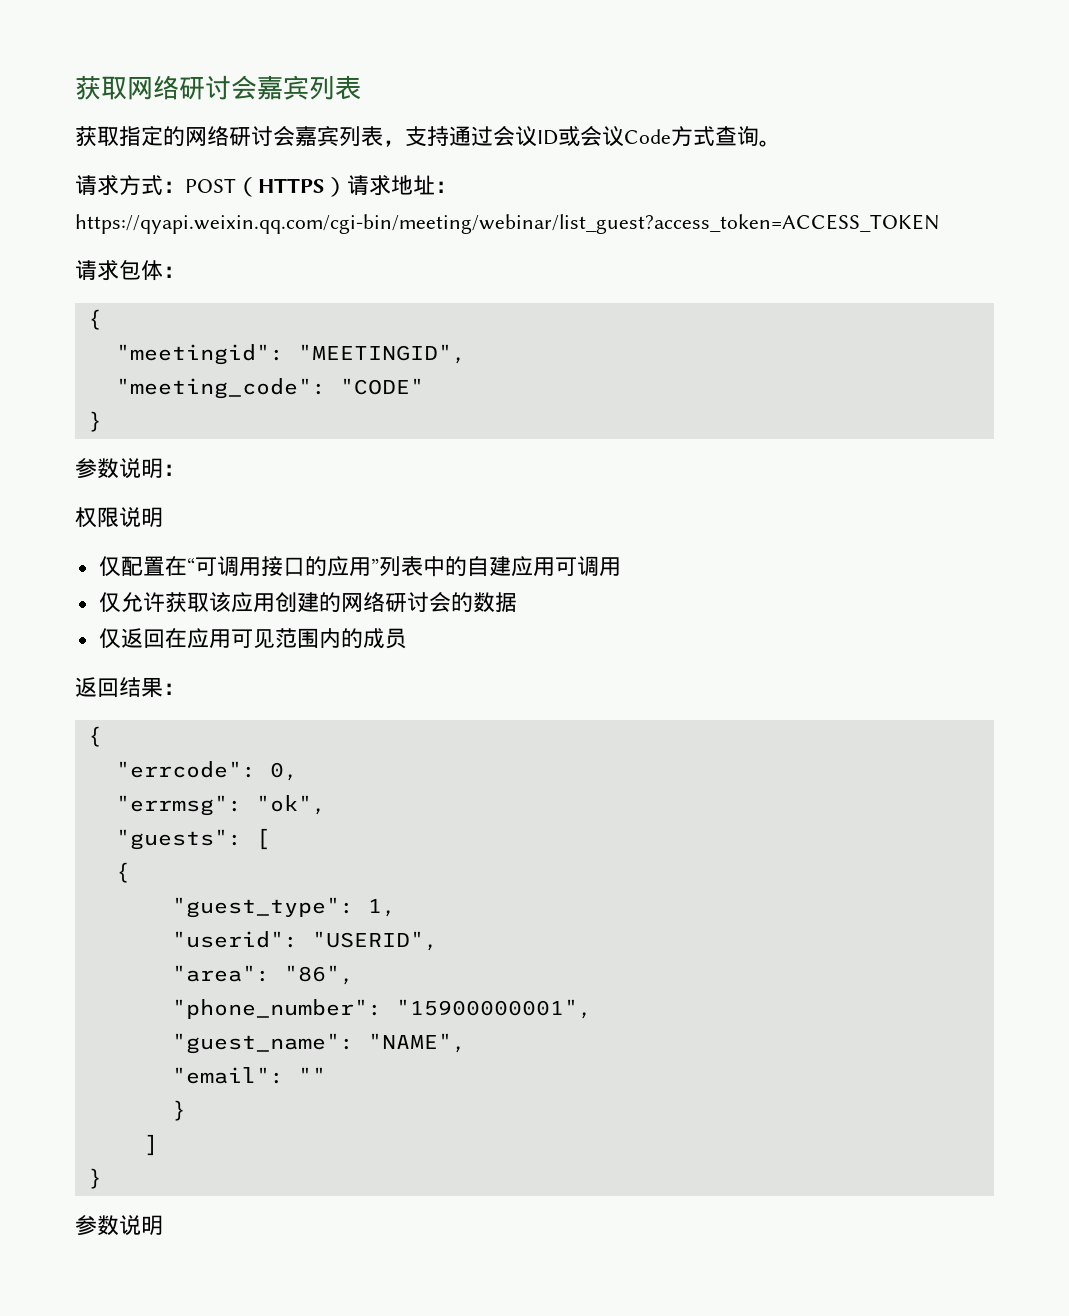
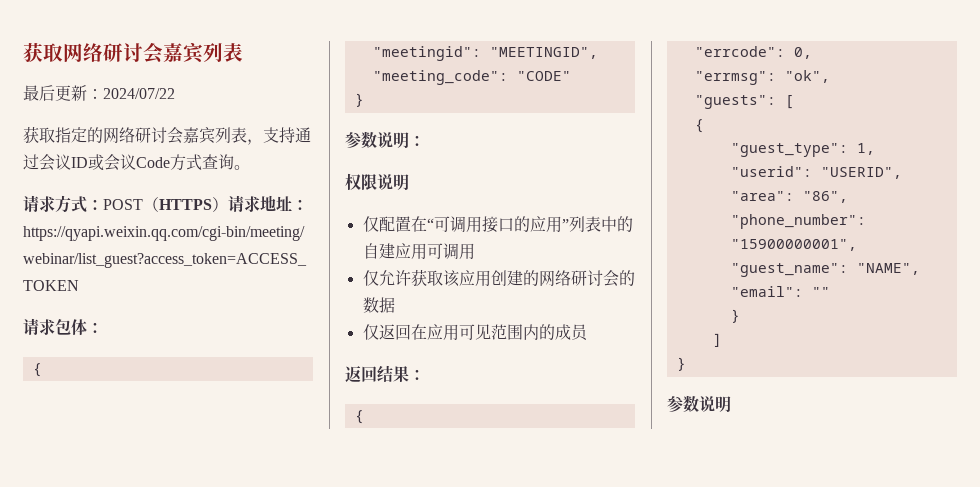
(361, 87) none -> [23,85,175,101] // 最后更新：2024/07/22

